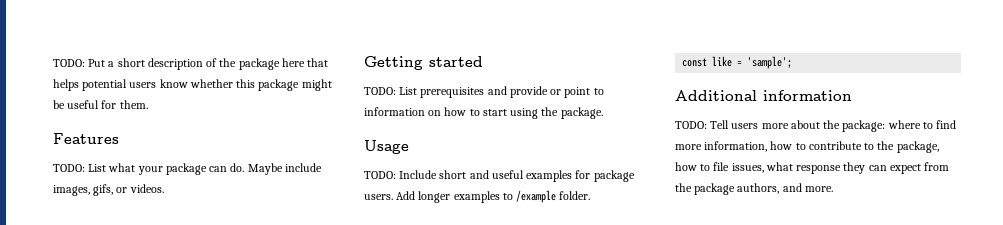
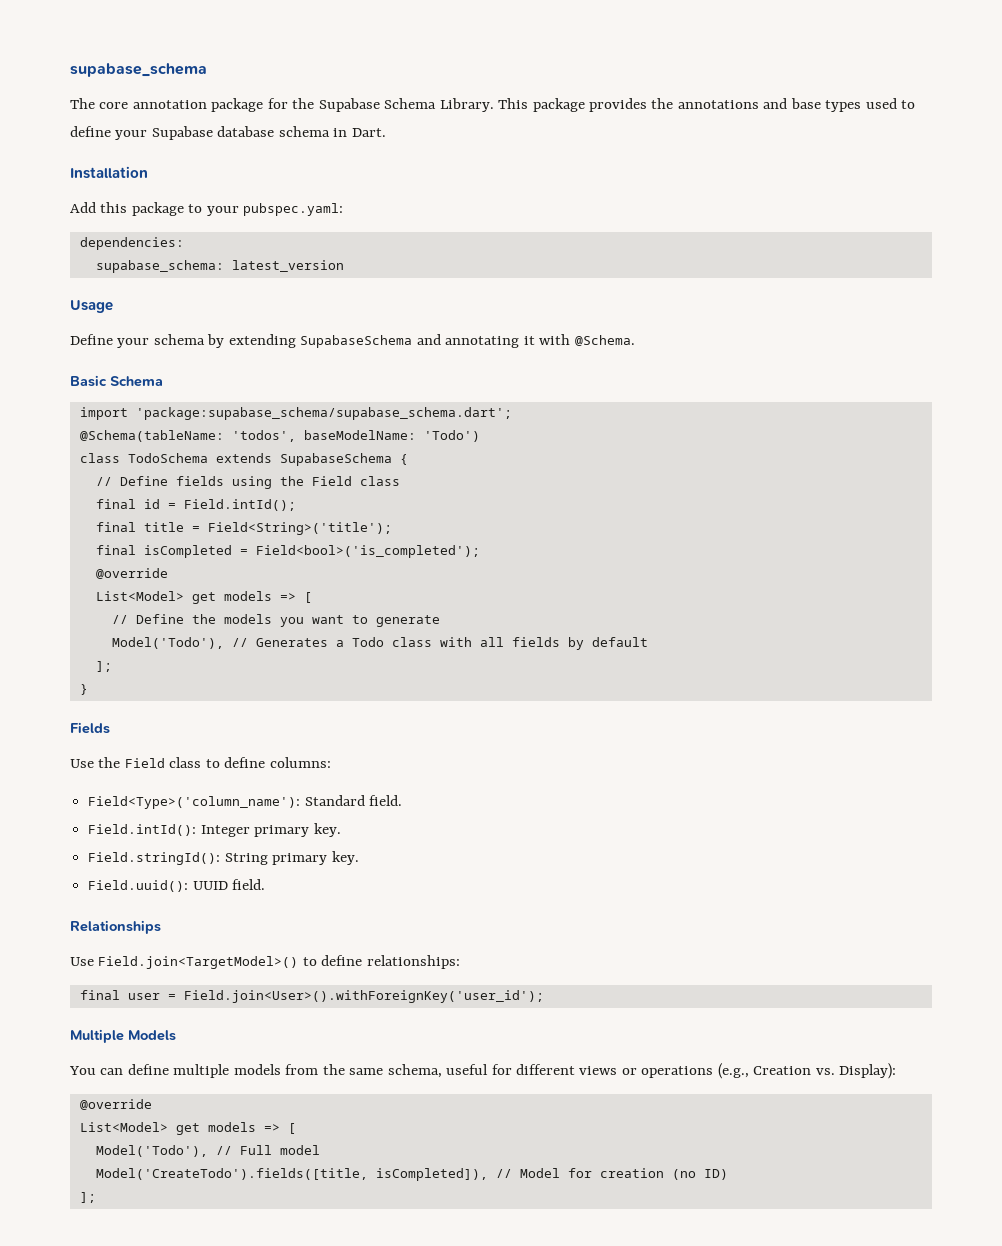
[53,58,329,70] [53,79,332,91] [53,100,148,109] [53,133,119,144] [53,163,322,175] [53,184,164,196] [364,56,483,70] [364,86,604,98] [364,107,603,119] [364,140,409,154] [364,170,635,182] [364,190,591,203] [682,56,793,69] [675,90,852,101] [675,120,957,132] [675,141,939,153] [675,162,950,174] [675,183,833,195] TODO: Put a short description of the package here that helps potential users know whether this package might be useful for them. // Features // TODO: List what your package can do. Maybe include images, gifs, or videos. // Getting started // TODO: List prerequisites and provide or point to information on how to start using the package. // Usage // TODO: Include short and useful examples for package users. Add longer examples to /example folder. // const like = 'sample'; // Additional information // TODO: Tell users more about the package: where to find more information, how to contribute to the package, how to file issues, what response they can expect from the package authors, and more. -> [70,63,207,77] [70,98,916,112] [70,126,386,140] [70,166,148,179] [70,202,344,216] [79,237,184,250] [95,260,344,273] [70,300,113,313] [70,334,635,348] [70,375,163,387] [79,407,512,420] [79,430,480,442] [79,453,408,466] [95,476,400,489] [95,499,296,511] [95,522,392,535] [95,545,480,558] [95,568,168,579] [95,591,312,604] [111,614,440,627] [111,637,648,650] [95,661,112,672] [79,684,88,695] [70,722,110,734] [70,757,331,768] [88,795,403,809] [88,823,341,837] [88,851,359,865] [88,879,266,892] [70,920,161,934] [70,955,460,969] [79,990,544,1003] [70,1029,176,1043] [69,1063,897,1079] [79,1099,152,1110] [79,1122,296,1135] [95,1145,320,1157] [95,1168,728,1181] [79,1192,96,1203] supabase_schema // The core annotation package for the Supabase Schema Library. This package provides the annotations and base types used to define your Supabase database schema in Dart. // Installation // Add this package to your pubspec.yaml: // dependencies: // supabase_schema: latest_version // Usage // Define your schema by extending SupabaseSchema and annotating it with @Schema. // Basic Schema // import 'package:supabase_schema/supabase_schema.dart'; // @Schema(tableName: 'todos', baseModelName: 'Todo') // class TodoSchema extends SupabaseSchema { // // Define fields using the Field class // final id = Field.intId(); // final title = Field<String>('title'); // final isCompleted = Field<bool>('is_completed'); // @override // List<Model> get models => [ // // Define the models you want to generate // Model('Todo'), // Generates a Todo class with all fields by default // ]; // } // Fields // Use the Field class to define columns: // Field<Type>('column_name'): Standard field. // Field.intId(): Integer primary key. // Field.stringId(): String primary key. // Field.uuid(): UUID field. // Relationships // Use Field.join<TargetModel>() to define relationships: // final user = Field.join<User>().withForeignKey('user_id'); // Multiple Models // You can define multiple models from the same schema, useful for different views or operations (e.g., Creation vs. Display): // @override // List<Model> get models => [ // Model('Todo'), // Full model // Model('CreateTodo').fields([title, isCompleted]), // Model for creation (no ID) // ];

